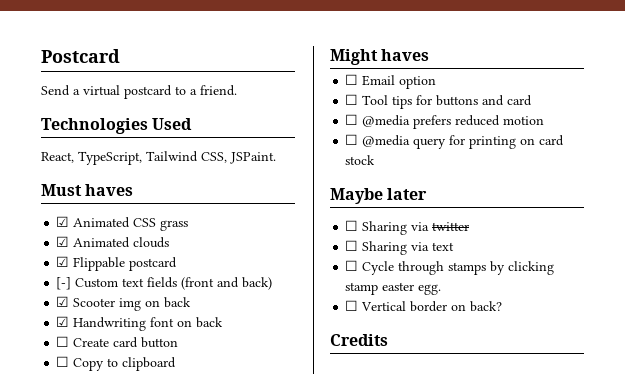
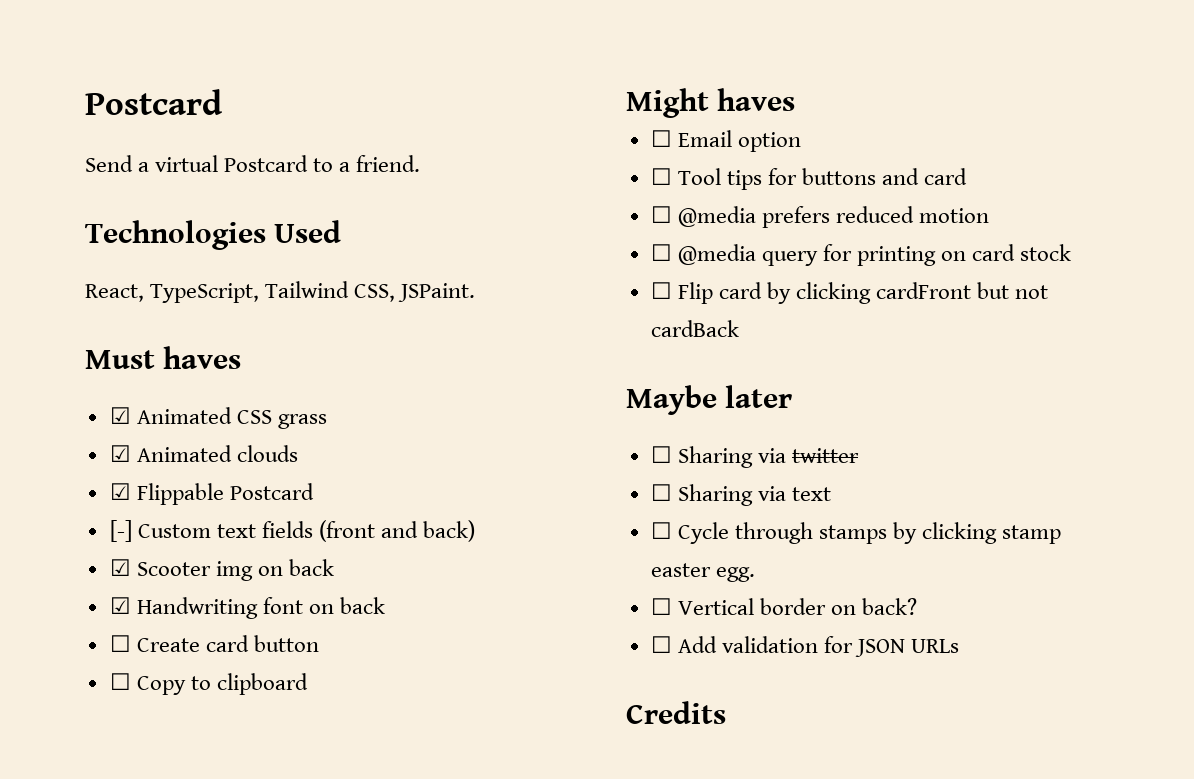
[124,85,172,99] postcard -> [224,155,309,172] Postcard
[129,257,178,271] postcard -> [229,483,314,500] Postcard
(376, 160) none -> [650,282,1049,304] [650,320,739,337] // ☐ Flip card by clicking cardFront but not cardBack
(503, 306) none -> [650,636,960,657] // ☐ Add validation for JSON URLs

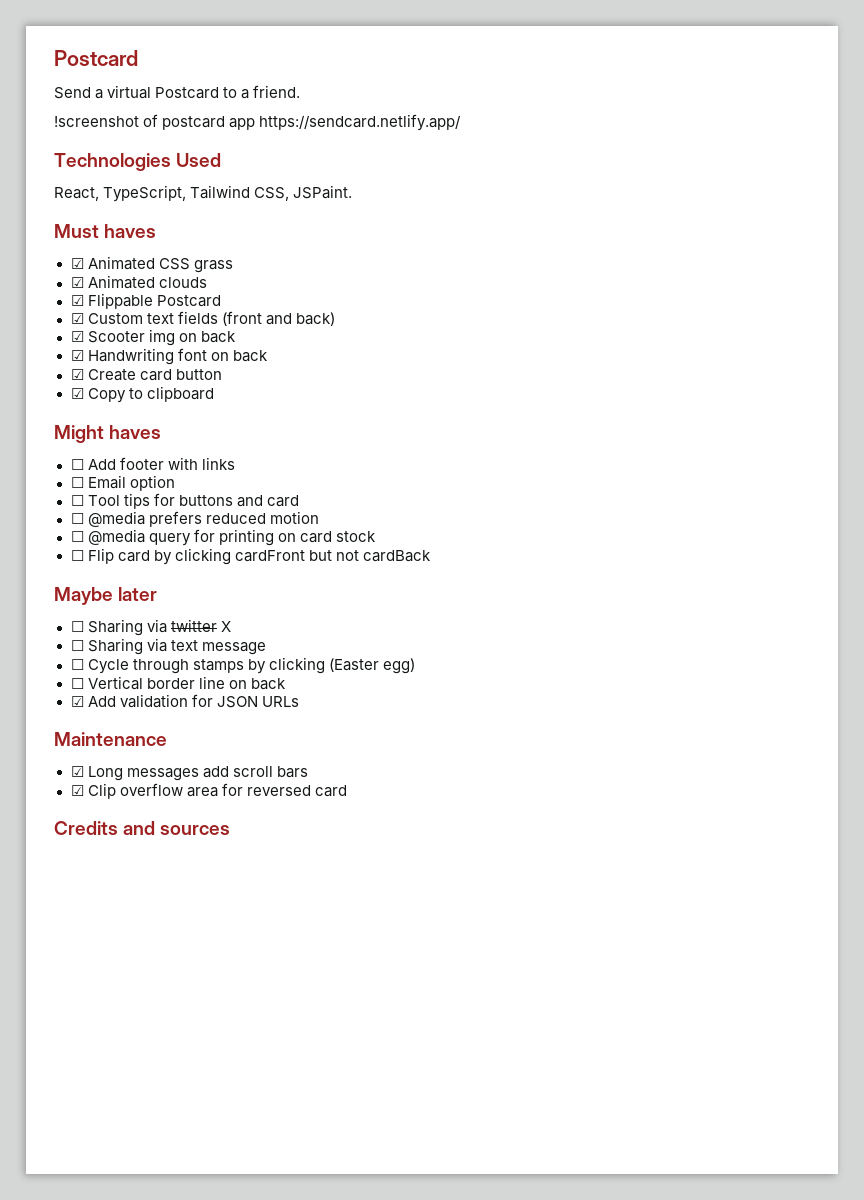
(421, 163) none -> [54,114,462,131] // !screenshot of postcard app https://sendcard.netlify.app/
[109,520,132,542] [-] -> [70,313,84,324] ☑
[109,635,131,652] ☐ -> [70,369,84,380] ☑
[109,673,131,690] ☐ -> [70,388,84,399] ☑
(796, 99) none -> [70,457,235,470] // ☐ Add footer with links
(859, 455) none -> [220,621,231,632] X
(831, 494) none -> [201,642,266,655] message
[1002,525,1062,544] [650,563,755,582] stamp easter egg. -> [328,658,415,674] (Easter egg)
[830,598,918,615] [650,636,672,653] on back? // ☐ -> [198,676,286,690] [70,696,84,707] line on back // ☑
(960, 646) none -> [54,732,167,746] [70,766,308,781] [70,783,347,799] // Maintenance // ☑ Long messages add scroll bars // ☑ Clip overflow area for reversed card
(726, 712) none -> [123,821,231,835] and sources

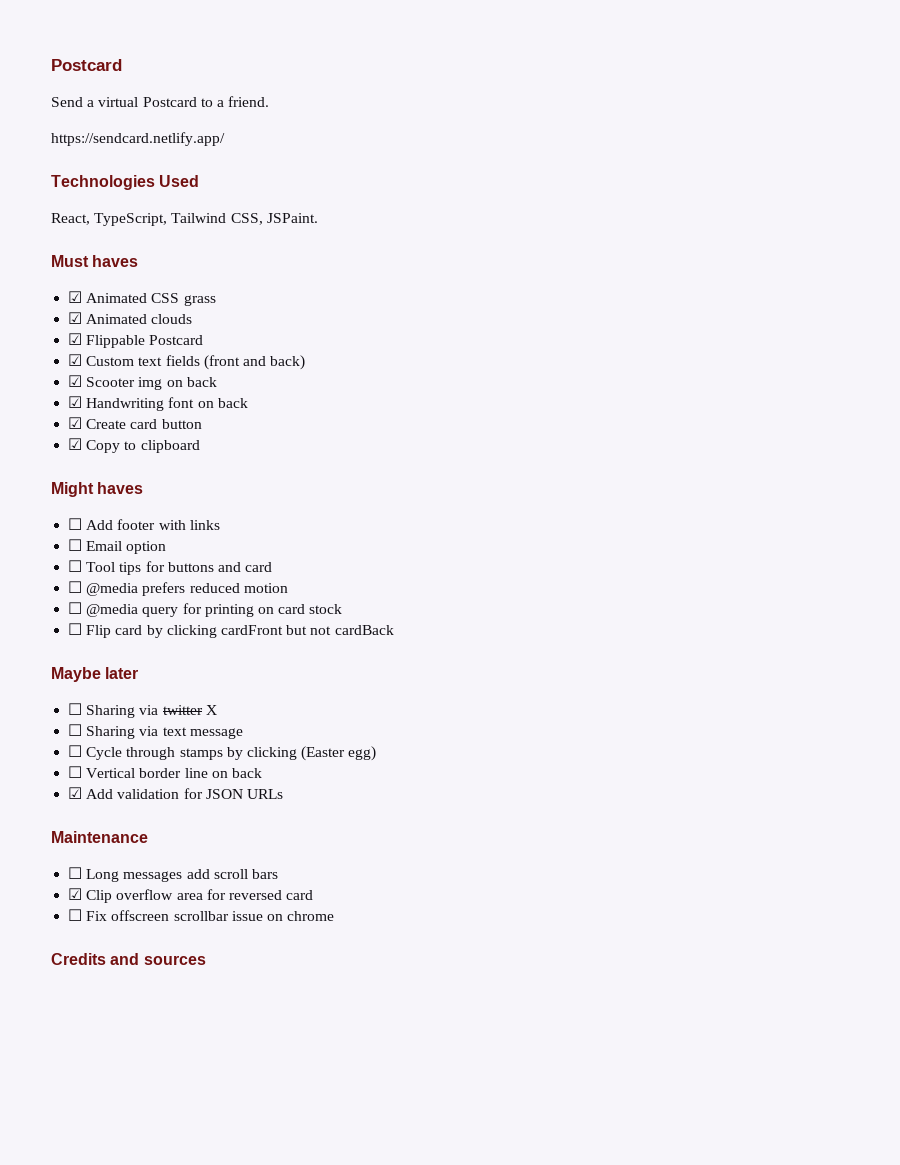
[54,114,256,130] !screenshot of postcard app -> (270, 101) none
[70,766,84,777] ☑ -> [68,867,83,879] ☐
(347, 791) none -> [68,909,335,921] // ☐ Fix offscreen scrollbar issue on chrome

